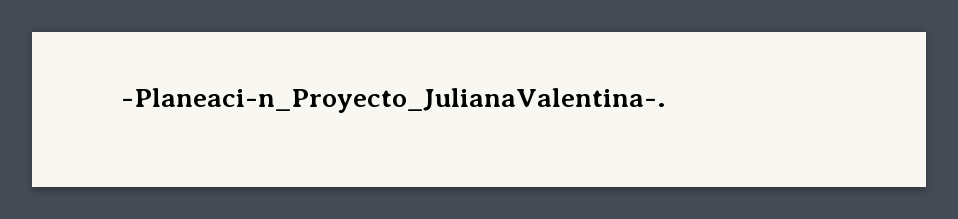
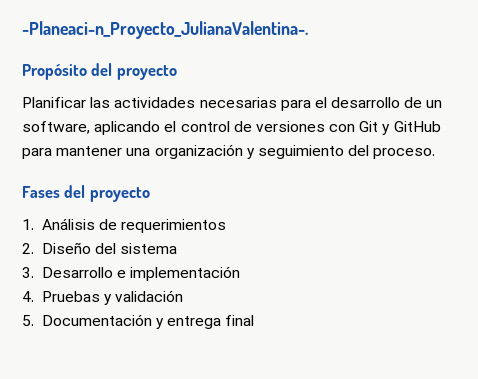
(666, 100) none -> [22,63,177,80] [22,97,443,111] [22,121,441,135] [22,144,436,159] [22,185,150,202] [22,218,227,233] [22,242,178,254] [22,266,241,281] [22,290,184,305] [22,314,255,329] // Propósito del proyecto // Planificar las actividades necesarias para el desarrollo de un software, aplicando el control de versiones con Git y GitHub para mantener una organización y seguimiento del proceso. // Fases del proyecto // 1. Análisis de requerimientos // 2. Diseño del sistema // 3. Desarrollo e implementación // 4. Pruebas y validación // 5. Documentación y entrega final

